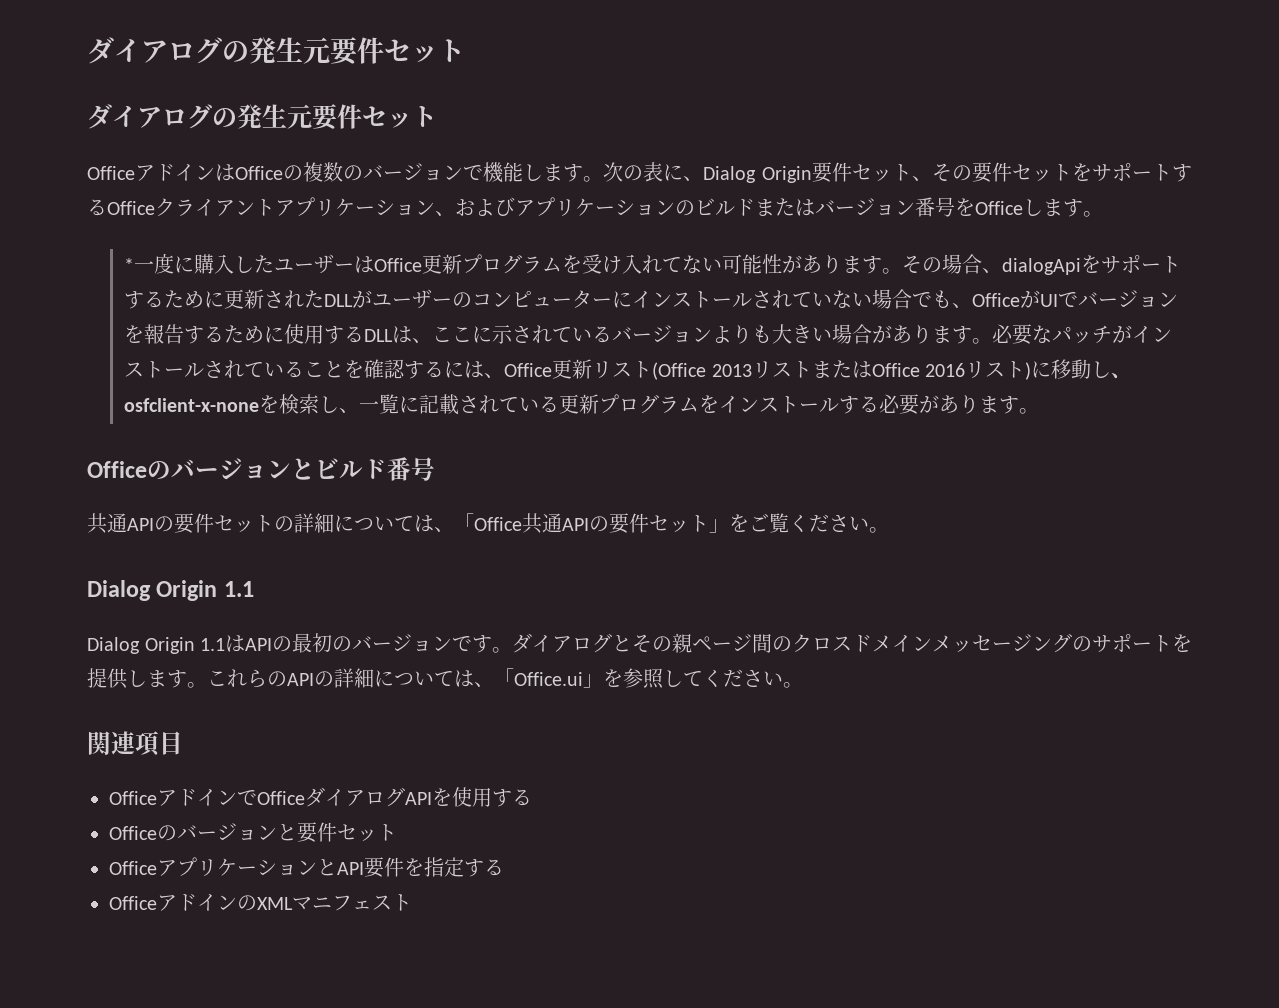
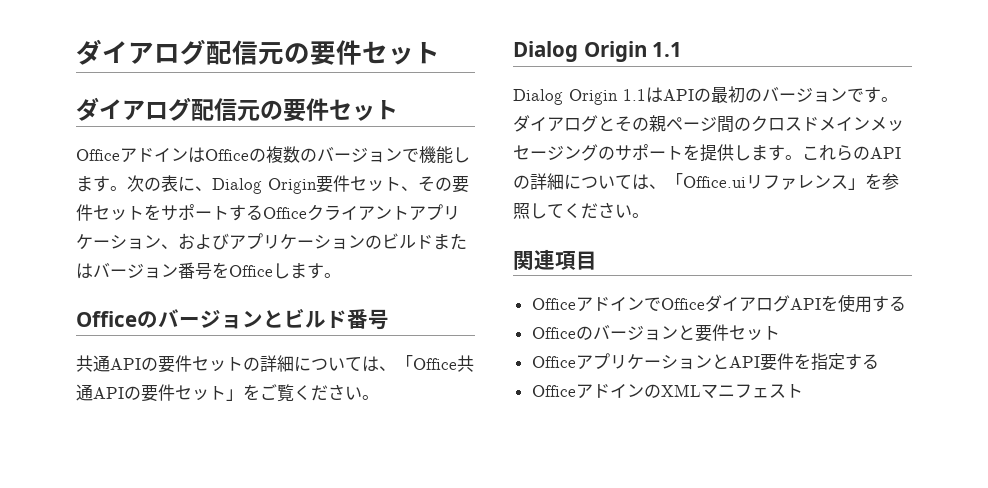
[87,37,330,64] ダイアログの発生元 -> [76,39,310,65] ダイアログ配信元の
[212,104,312,129] の発生元 -> [191,98,283,121] 配信元の
[124,253,1182,275] [124,289,1179,309] [124,324,1173,345] [124,359,1131,380] [124,394,1040,415] // *一度に購入したユーザーはOffice更新プログラムを受け入れてない可能性があります。その場合、dialogApiをサポートするために更新されたDLLがユーザーのコンピューターにインストールされていない場合でも、OfficeがUIでバージョンを報告するために使用するDLLは、ここに示されているバージョンよりも大きい場合があります。必要なパッチがインストールされていることを確認するには、Office更新リスト(Office 2013リストまたはOffice 2016リスト)に移動し、osfclient-x-noneを検索し、一覧に記載されている更新プログラムをインストールする必要があります。 -> (341, 275) none
(583, 679) none -> [746,175,848,190] リファレンス

